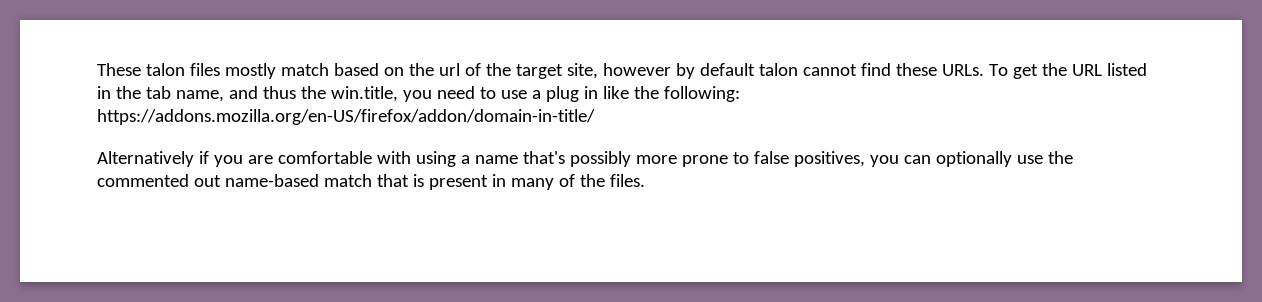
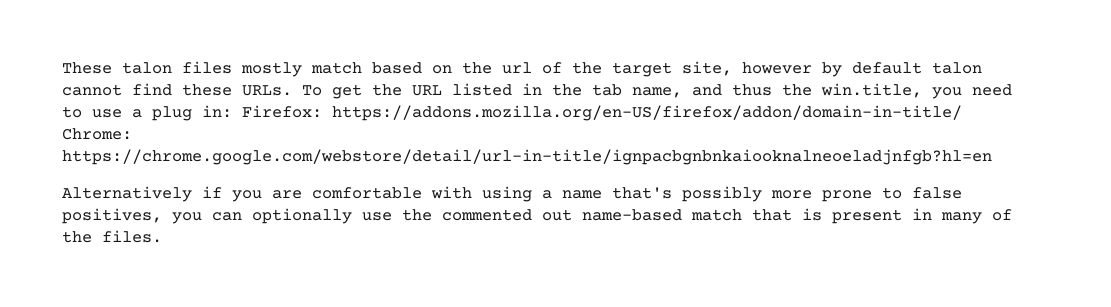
[583,86,740,102] in like the following: -> [202,105,322,118] in: Firefox:
(595, 117) none -> [62,128,132,140] [62,149,992,165] Chrome: https://chrome.google.com/webstore/detail/url-in-title/ignpacbgnbnkaiooknalneoeladjnfgb?hl=en

